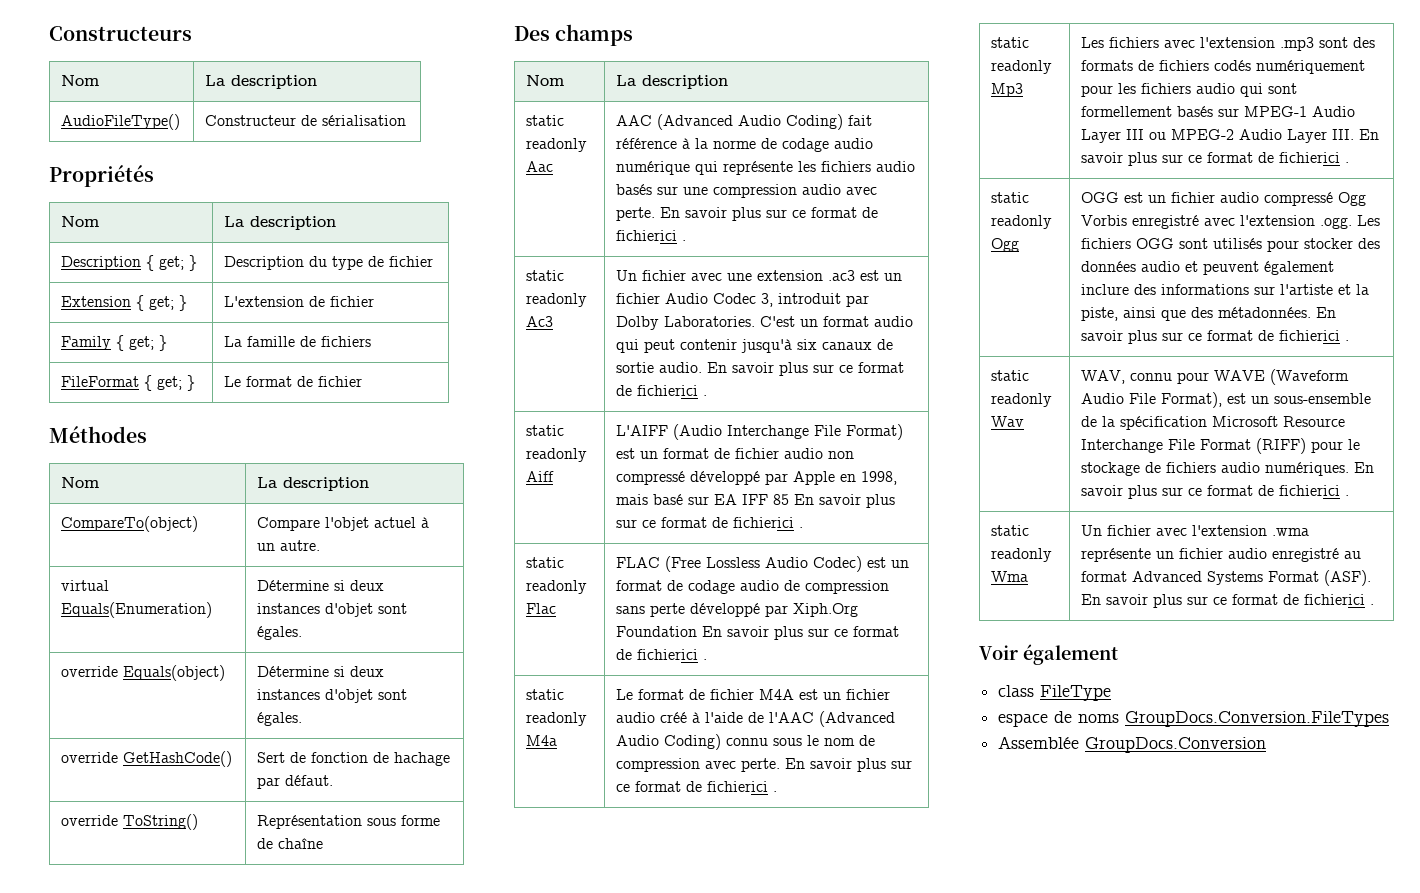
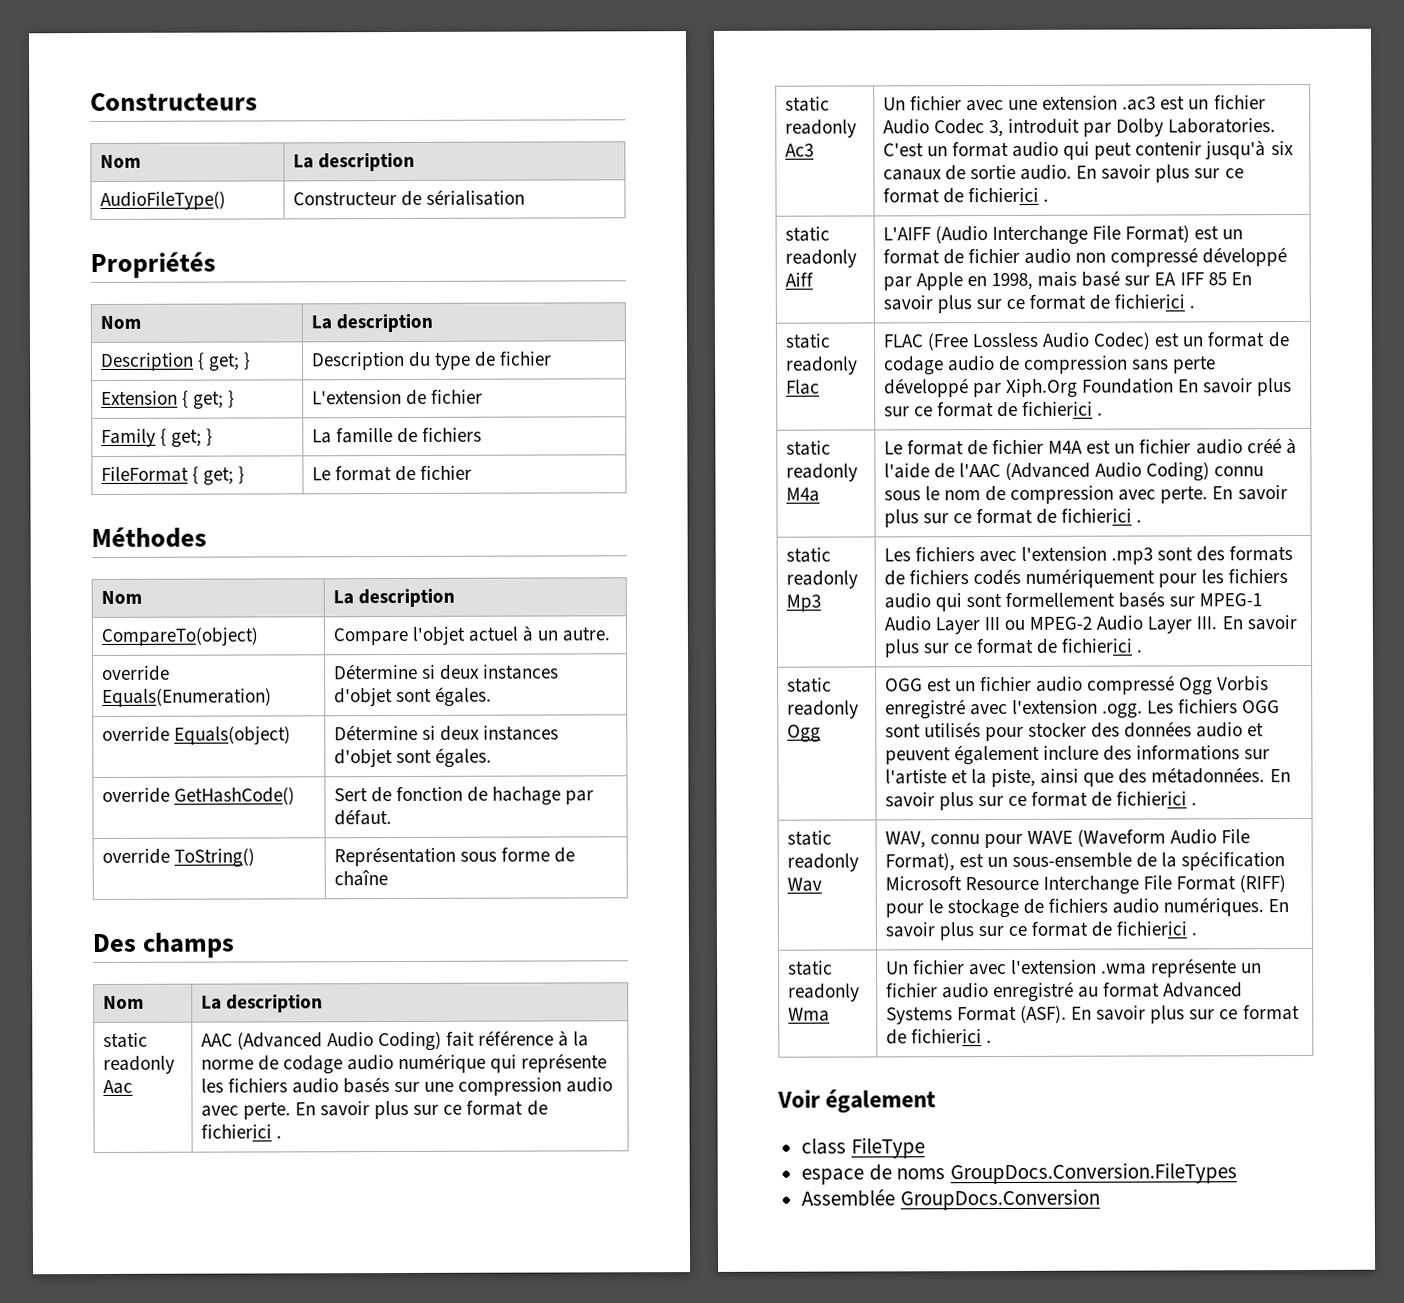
[61,580,110,591] virtual -> [101,665,170,681] override

